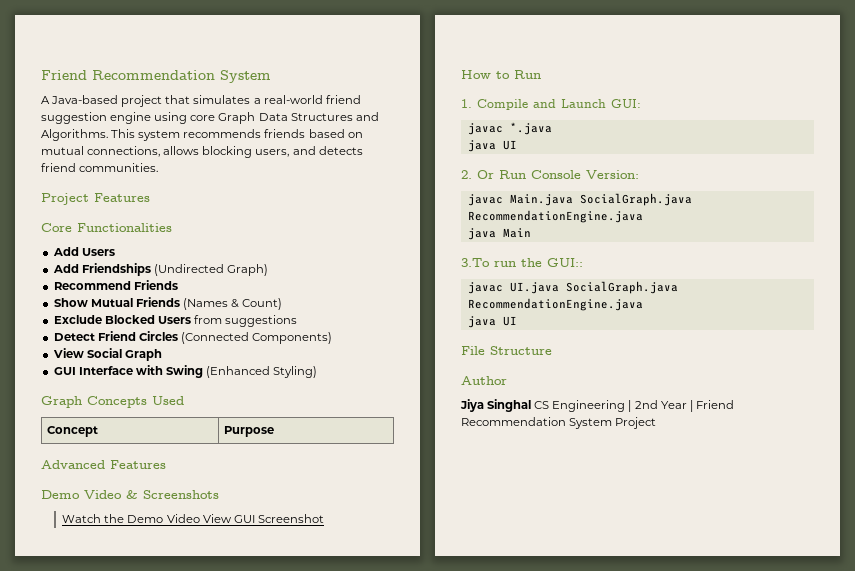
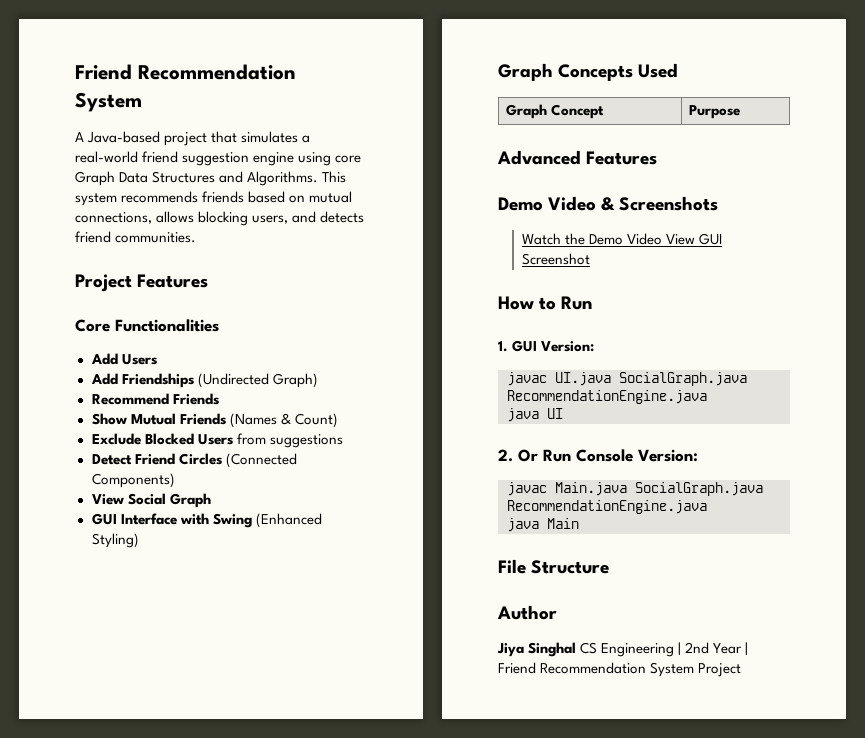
(184, 400) none -> [505,104,547,119] Graph
[477,99,641,110] [467,122,552,135] Compile and Launch GUI: // javac *.java -> [512,340,595,352] [507,372,747,386] [507,390,707,404] GUI Version: // javac UI.java SocialGraph.java RecommendationEngine.java
[461,258,583,267] [467,281,678,294] [467,298,643,311] [467,316,517,328] // 3.To run the GUI:: // javac UI.java SocialGraph.java RecommendationEngine.java // java UI -> (579, 523) none

